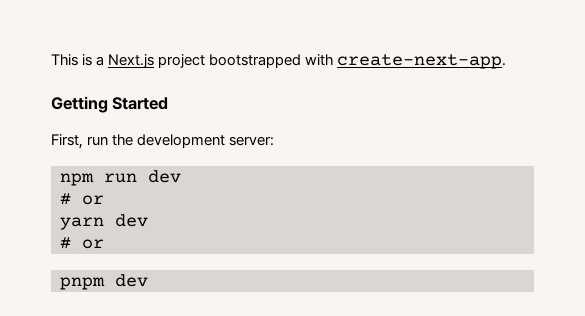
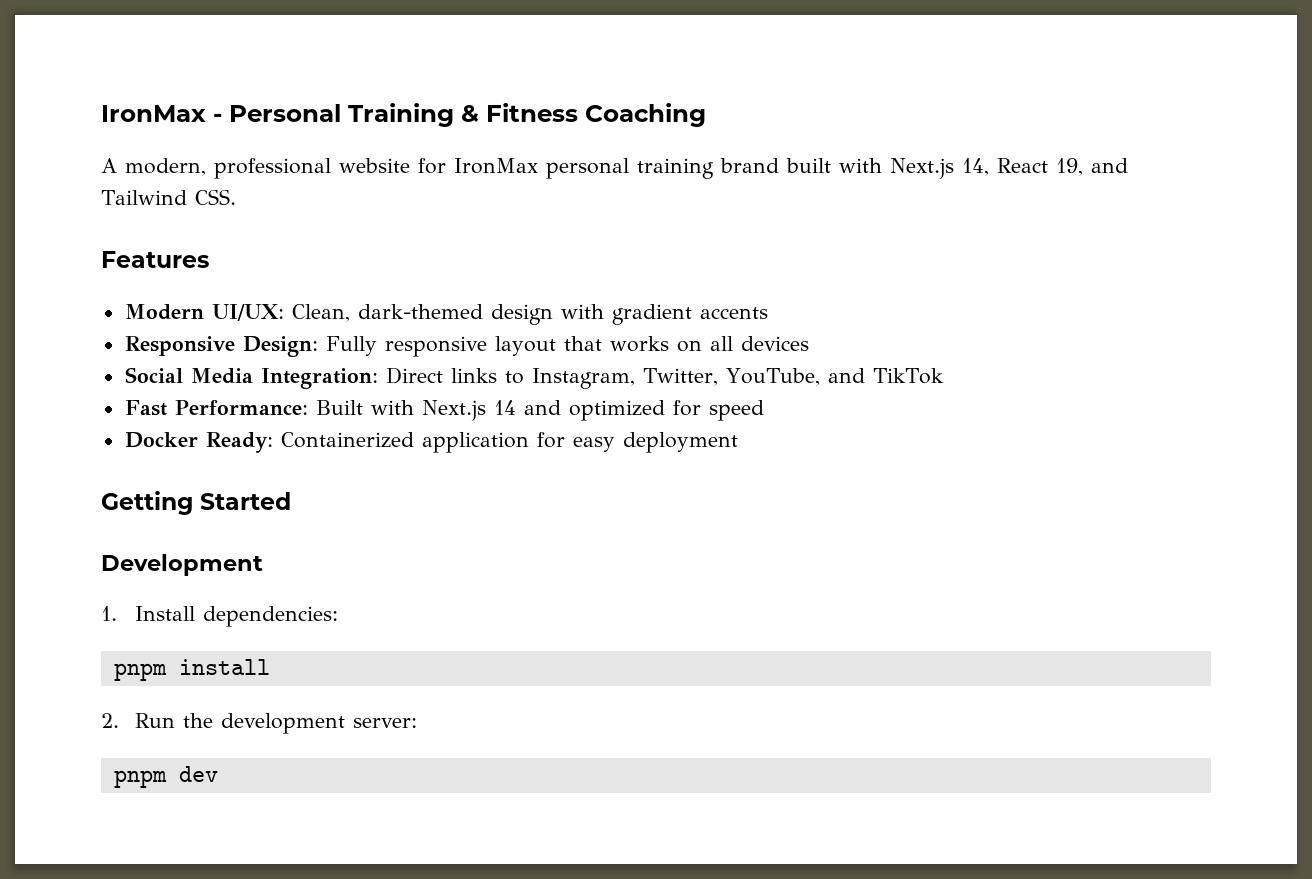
[51,54,507,69] [51,96,169,113] [51,134,275,149] [60,170,181,186] [60,193,104,205] [60,214,148,230] [60,237,104,249] This is a Next.js project bootstrapped with create-next-app. // Getting Started // First, run the development server: // npm run dev // # or // yarn dev // # or -> [101,103,706,127] [101,158,1128,179] [101,189,236,205] [101,251,209,268] [124,304,768,325] [124,336,809,357] [124,367,944,389] [124,400,764,421] [124,432,738,453] [101,491,291,515] [101,554,263,576] [101,606,338,627] [113,659,270,681] [101,713,417,734] IronMax - Personal Training & Fitness Coaching // A modern, professional website for IronMax personal training brand built with Next.js 14, React 19, and Tailwind CSS. // Features // Modern UI/UX: Clean, dark-themed design with gradient accents // Responsive Design: Fully responsive layout that works on all devices // Social Media Integration: Direct links to Instagram, Twitter, YouTube, and TikTok // Fast Performance: Built with Next.js 14 and optimized for speed // Docker Ready: Containerized application for easy deployment // Getting Started // Development // 1. Install dependencies: // pnpm install // 2. Run the development server:

